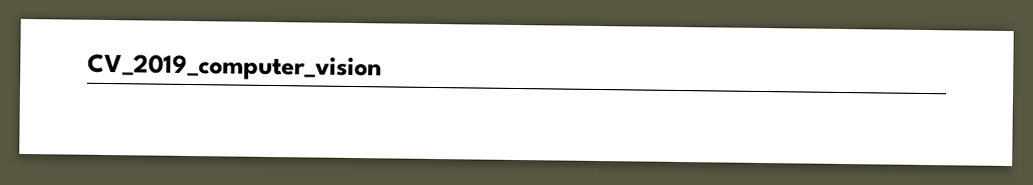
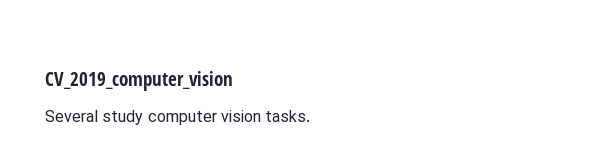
(382, 67) none -> [45,110,311,125] // Several study computer vision tasks.

